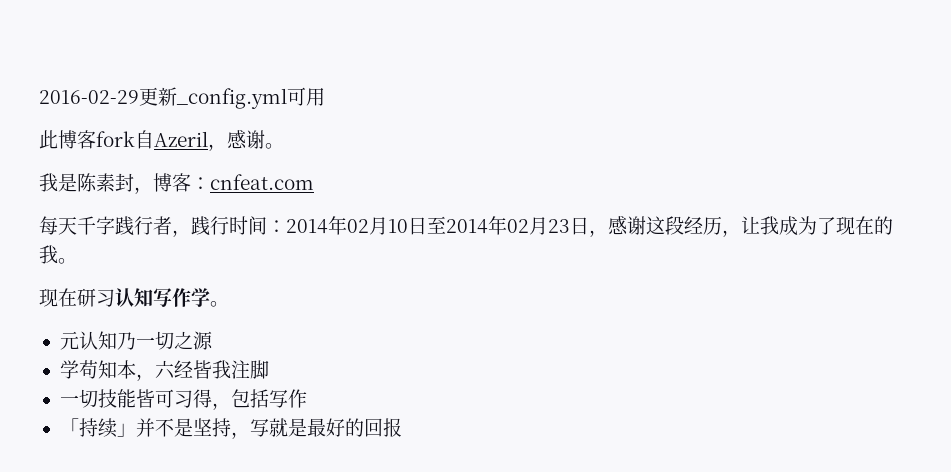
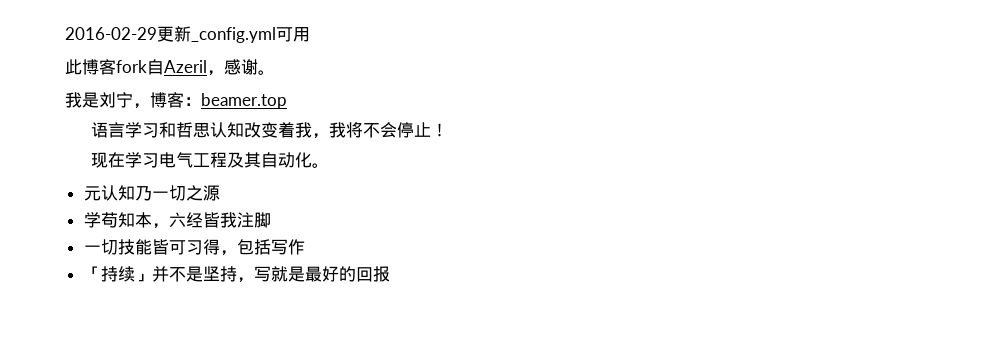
[77,173,134,192] 陈素封 -> [99,92,133,108] 刘宁
[210,174,314,190] [39,216,893,237] [39,245,77,264] [39,288,210,307] cnfeat.com // 每天千字践行者，践行时间：2014年02月10日至2014年02月23日，感谢这段经历，让我成为了现在的我。 // 现在研习认知写作学 -> [201,93,287,109] [91,122,449,139] [91,152,313,168] beamer.top // 语言学习和哲思认知改变着我，我将不会停止！ // 现在学习电气工程及其自动化

